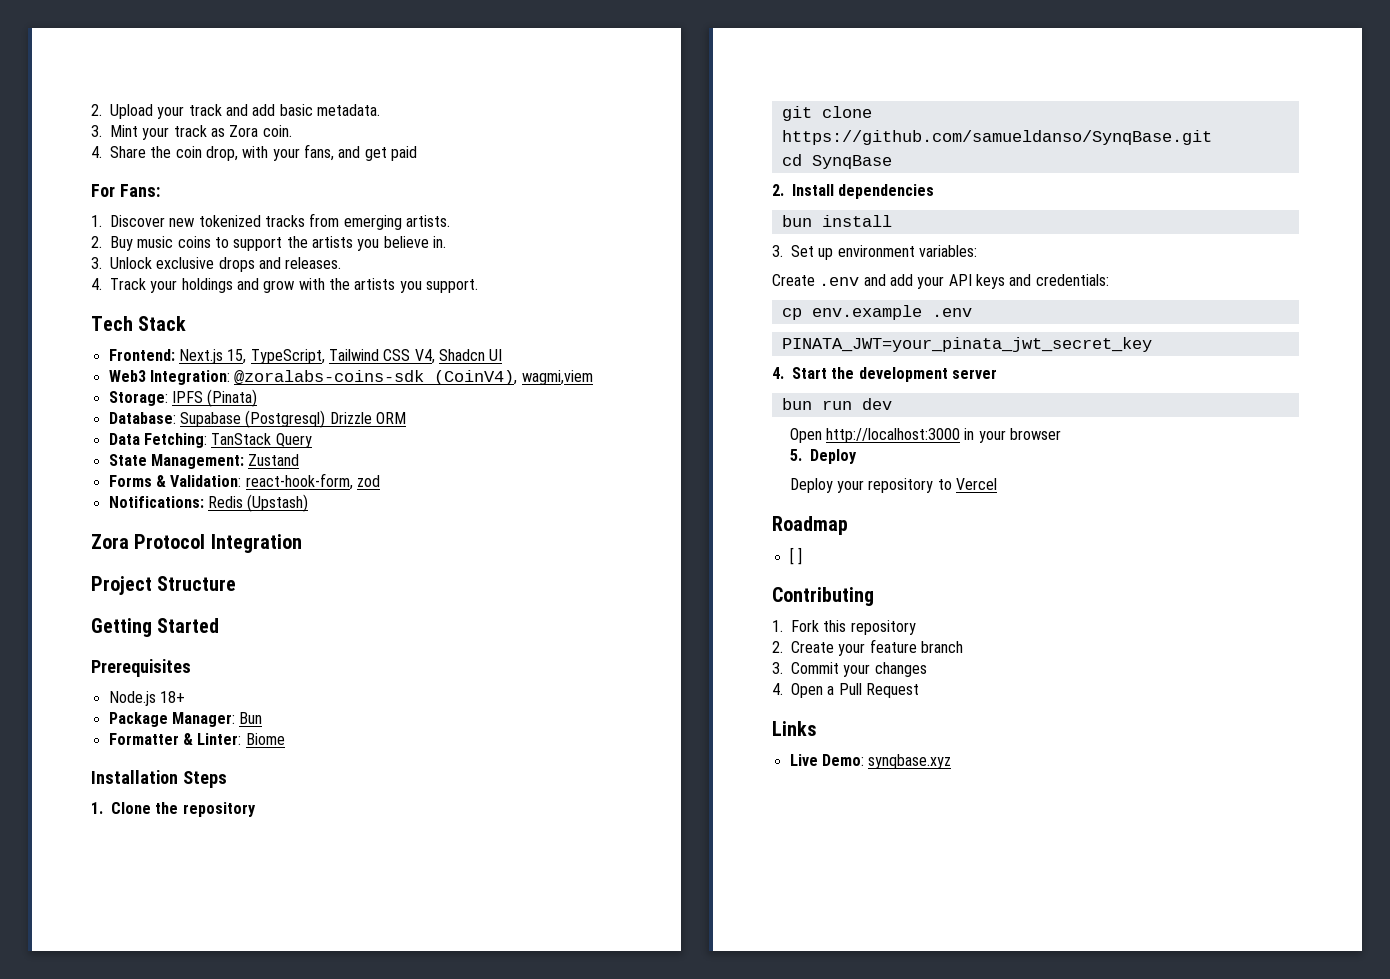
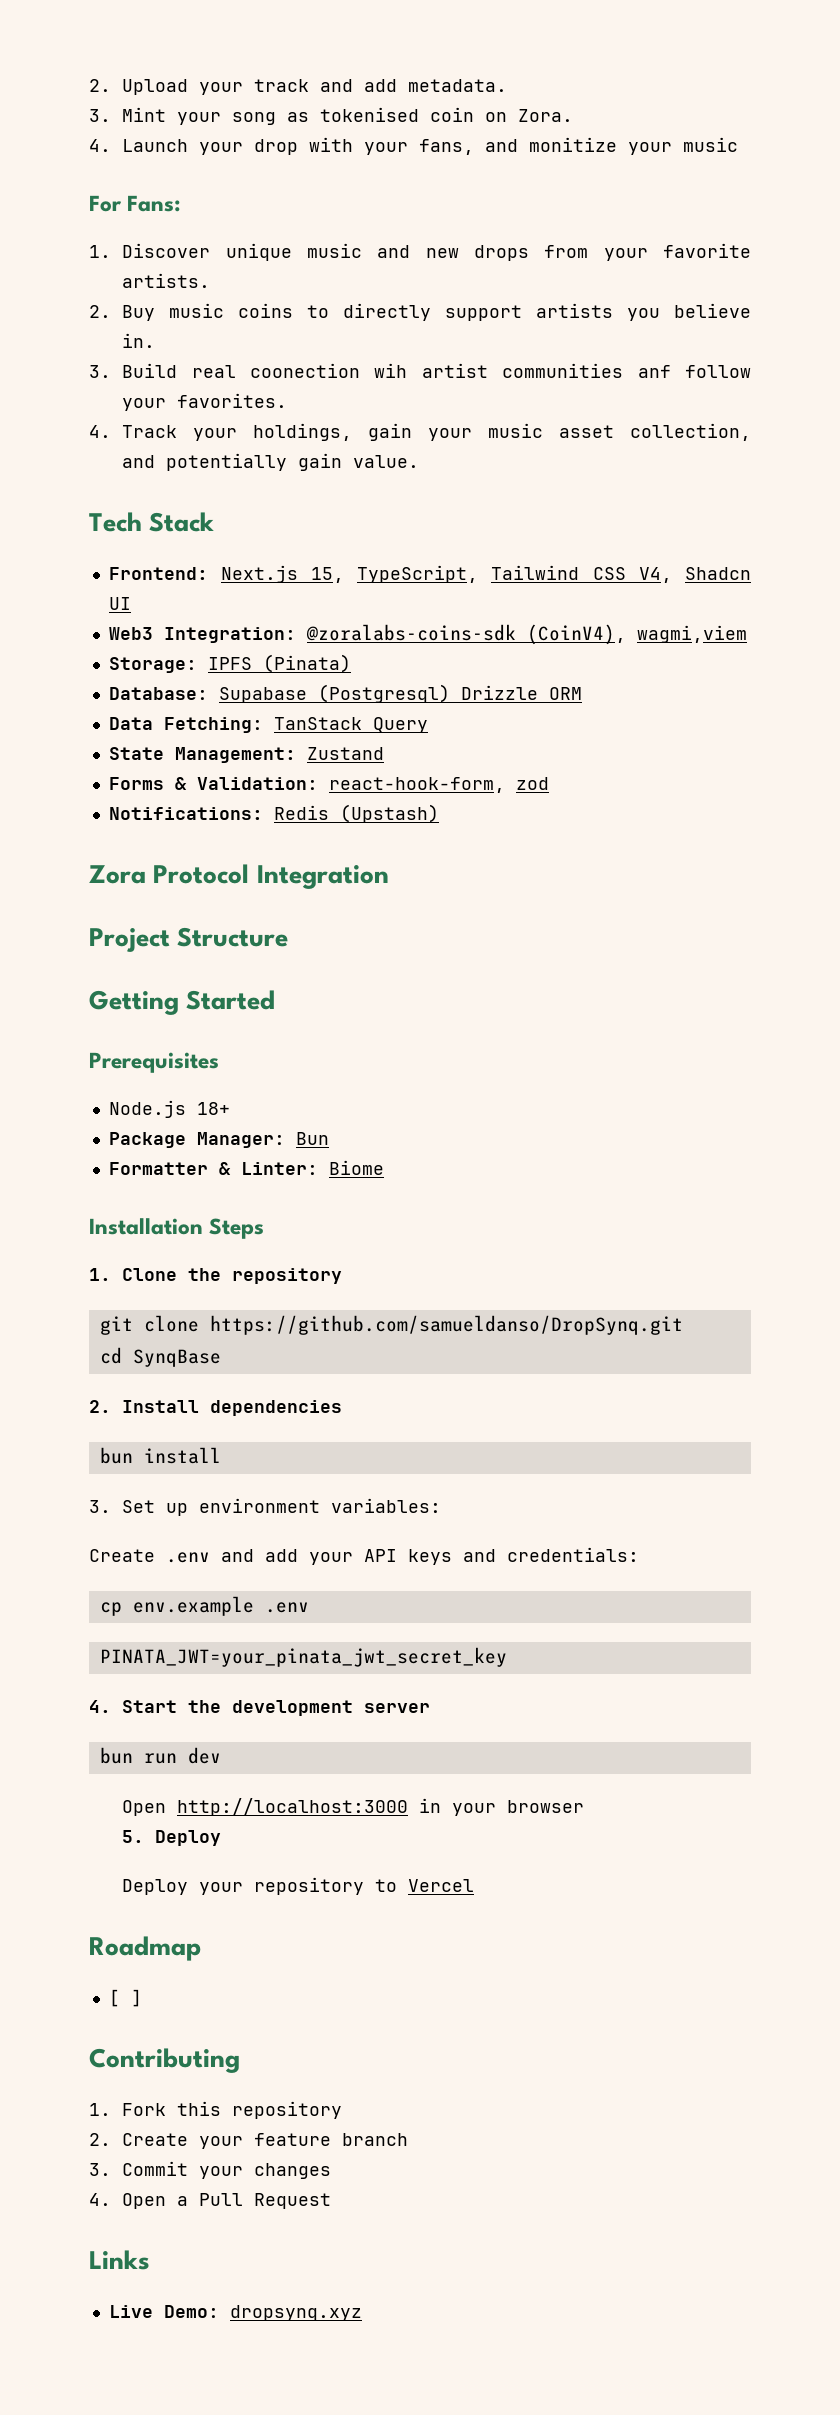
[279,104,313,116] basic -> (398, 85) none
[173,125,292,137] [91,146,238,161] track as Zora coin. // 4. Share the coin drop, -> [232,107,574,125] [89,139,299,155] song as tokenised coin on Zora. // 4. Launch your drop
[364,146,417,161] get paid -> [529,137,739,155] monitize your music
[169,213,402,230] new tokenized tracks from emerging -> [225,243,751,261] unique music and new drops from your favorite
[233,236,308,251] support the -> [343,303,523,321] directly support
[110,257,342,272] [91,278,478,293] Unlock exclusive drops and releases. // 4. Track your holdings and grow with the artists you support. -> [122,363,751,378] [122,393,288,411] [89,423,751,441] [122,453,420,471] Build real coonection wih artist communities anf follow your favorites. // 4. Track your holdings, gain your music asset collection, and potentially gain value.
[781,130,1212,145] https://github.com/samueldanso/SynqBase.git -> [209,1315,683,1335] https://github.com/samueldanso/DropSynq.git
[868,754,952,769] synqbase.xyz -> [229,2305,362,2321] dropsynq.xyz

